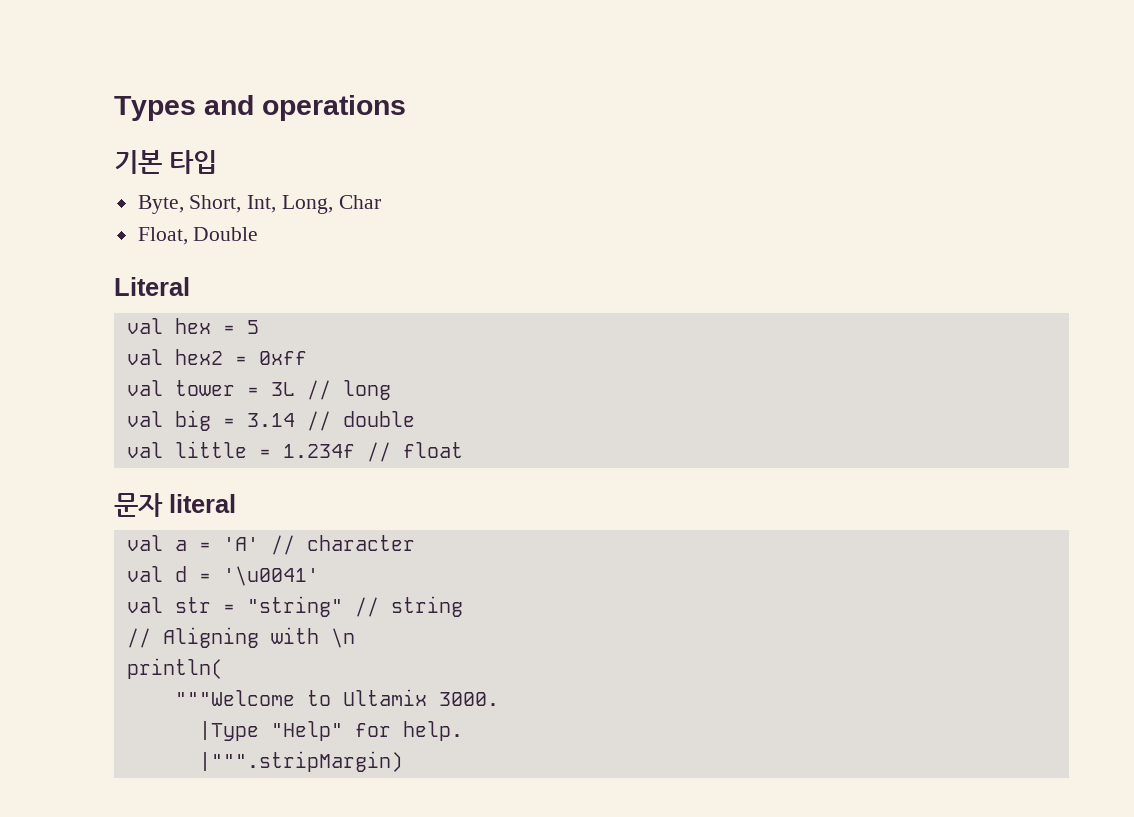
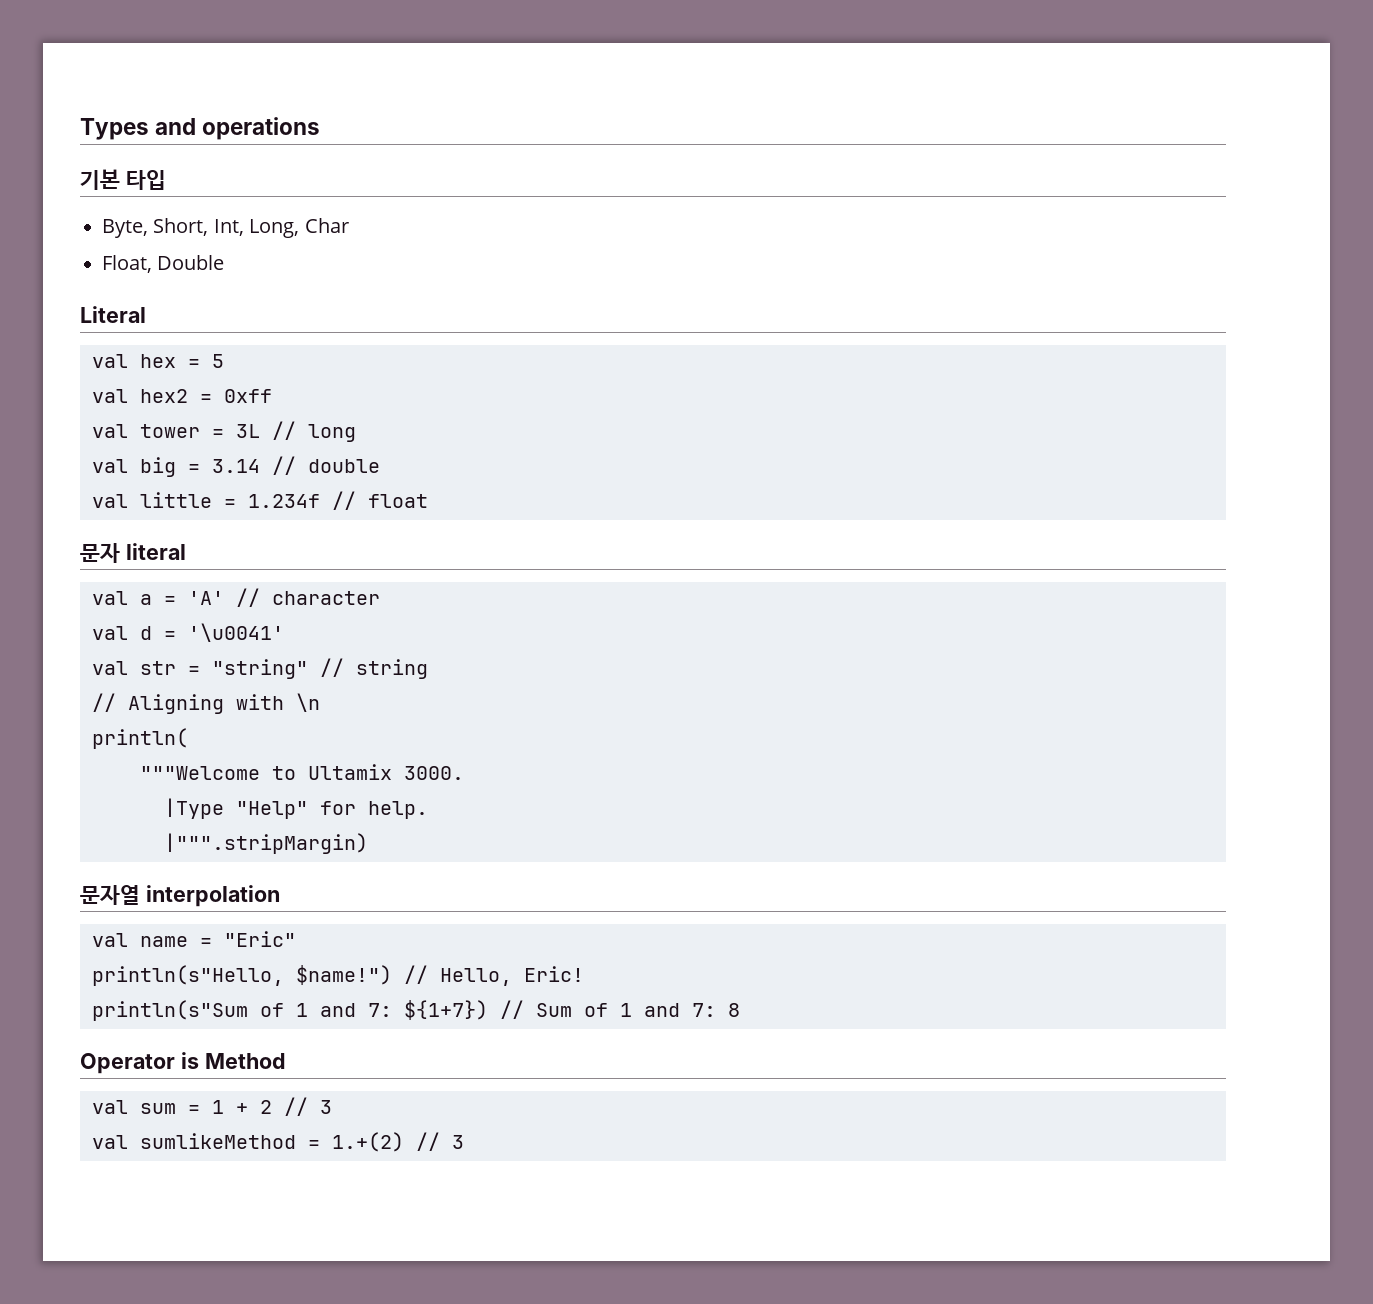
(403, 761) none -> [80,885,280,907] [92,931,296,947] [92,965,584,986] [92,1000,740,1021] [80,1052,286,1074] [92,1097,332,1116] [92,1132,464,1152] // 문자열 interpolation // val name = "Eric" // println(s"Hello, $name!") // Hello, Eric! // println(s"Sum of 1 and 7: ${1+7}) // Sum of 1 and 7: 8 // Operator is Method // val sum = 1 + 2 // 3 // val sumlikeMethod = 1.+(2) // 3

